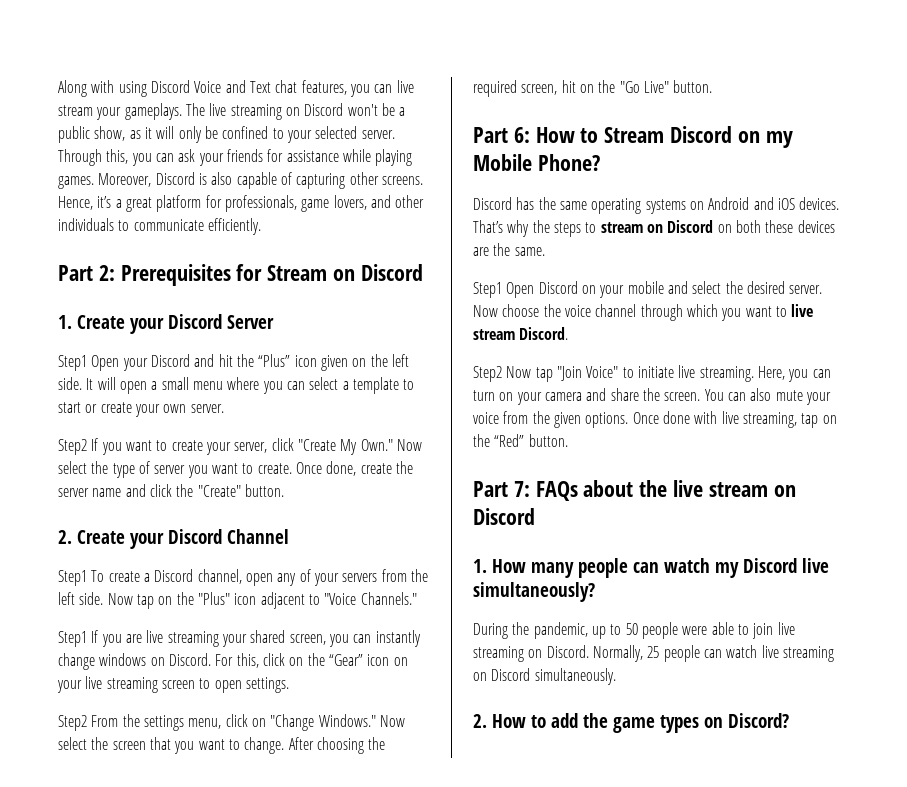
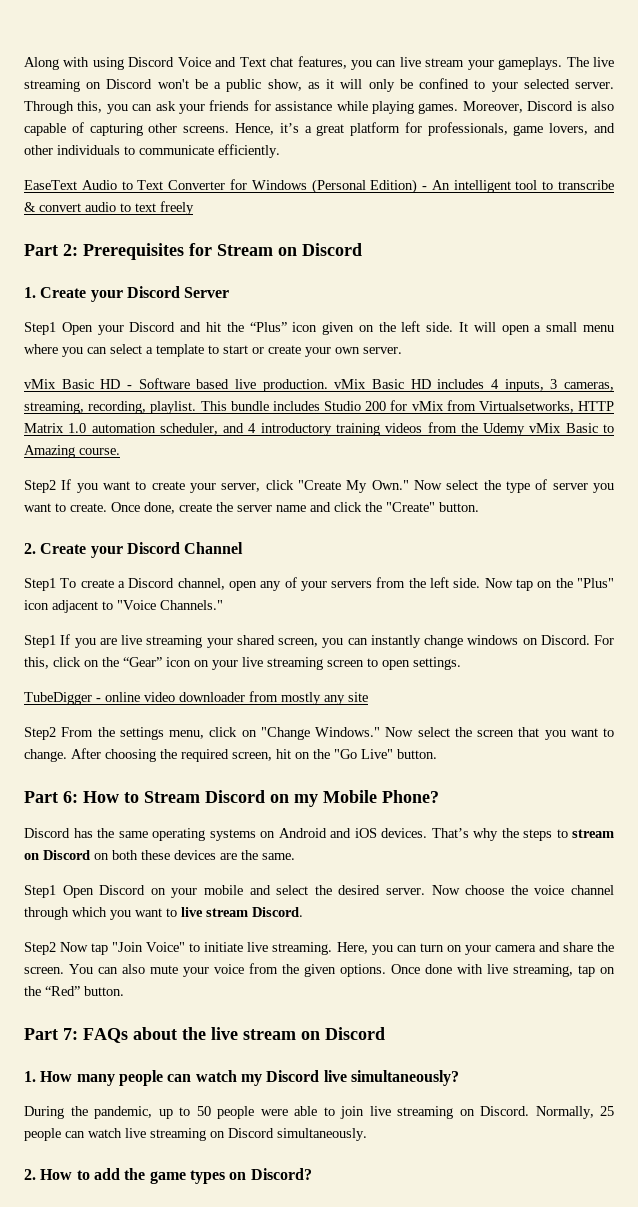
(261, 226) none -> [24,179,614,194] [24,201,194,215] // EaseText Audio to Text Converter for Windows (Personal Edition) - An intelligent tool to transcribe & convert audio to text freely
(224, 408) none -> [24,378,614,392] [24,400,615,414] [24,422,614,436] [24,445,120,458] // vMix Basic HD - Software based live production. vMix Basic HD includes 4 inputs, 3 cameras, streaming, recording, playlist. This bundle includes Studio 200 for vMix from Virtualsetworks, HTTP Matrix 1.0 automation scheduler, and 4 introductory training videos from the Udemy vMix Basic to Amazing course.
(289, 685) none -> [24,691,368,705] // TubeDigger - online video downloader from mostly any site

